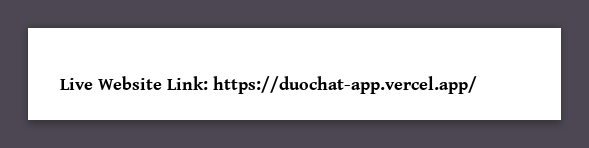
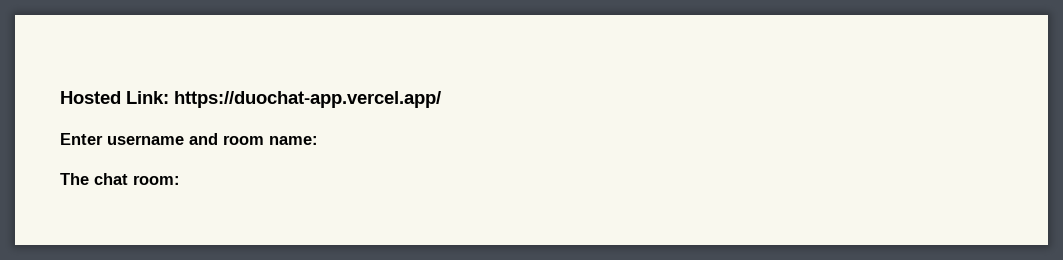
[60,76,162,90] Live Website -> [60,91,121,104] Hosted
(477, 85) none -> [60,133,318,145] [60,173,180,185] // Enter username and room name: // The chat room:

